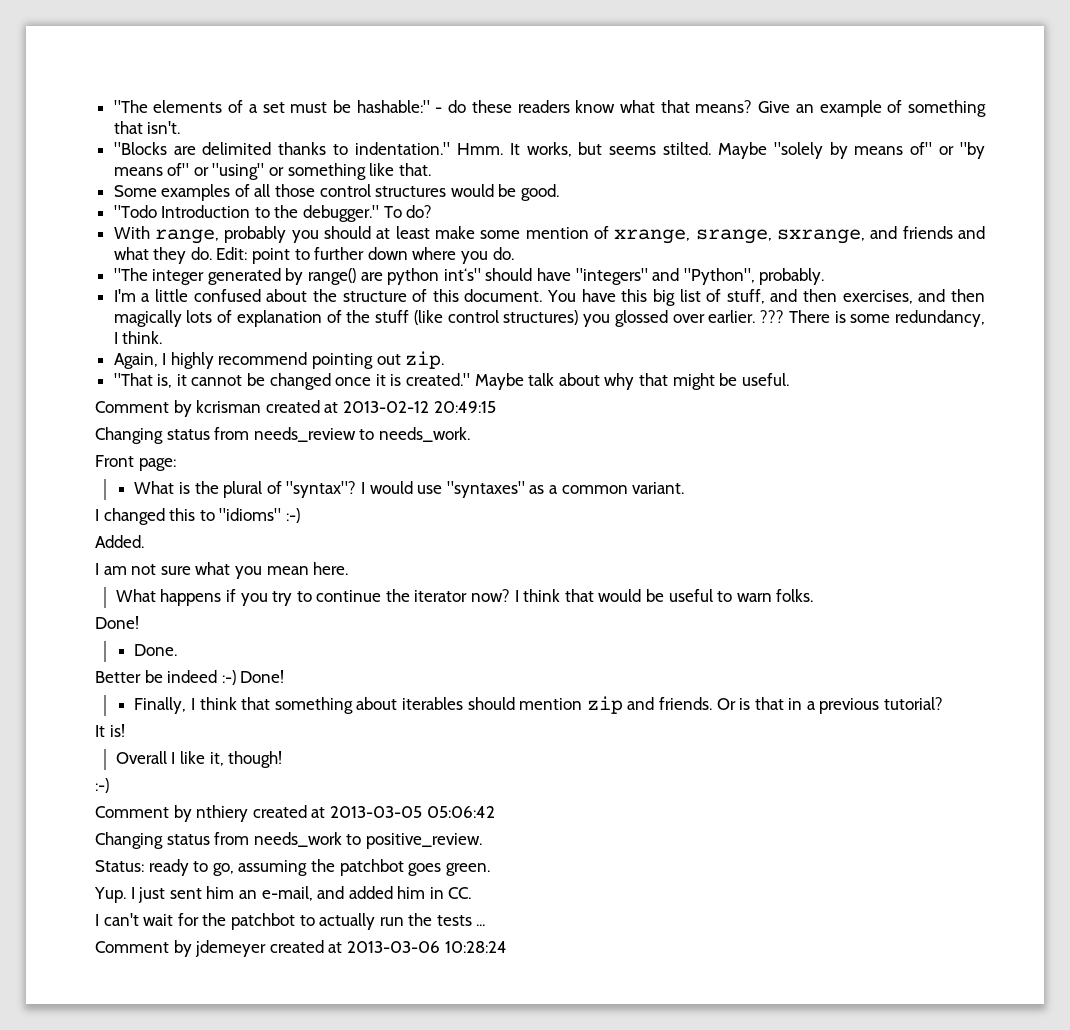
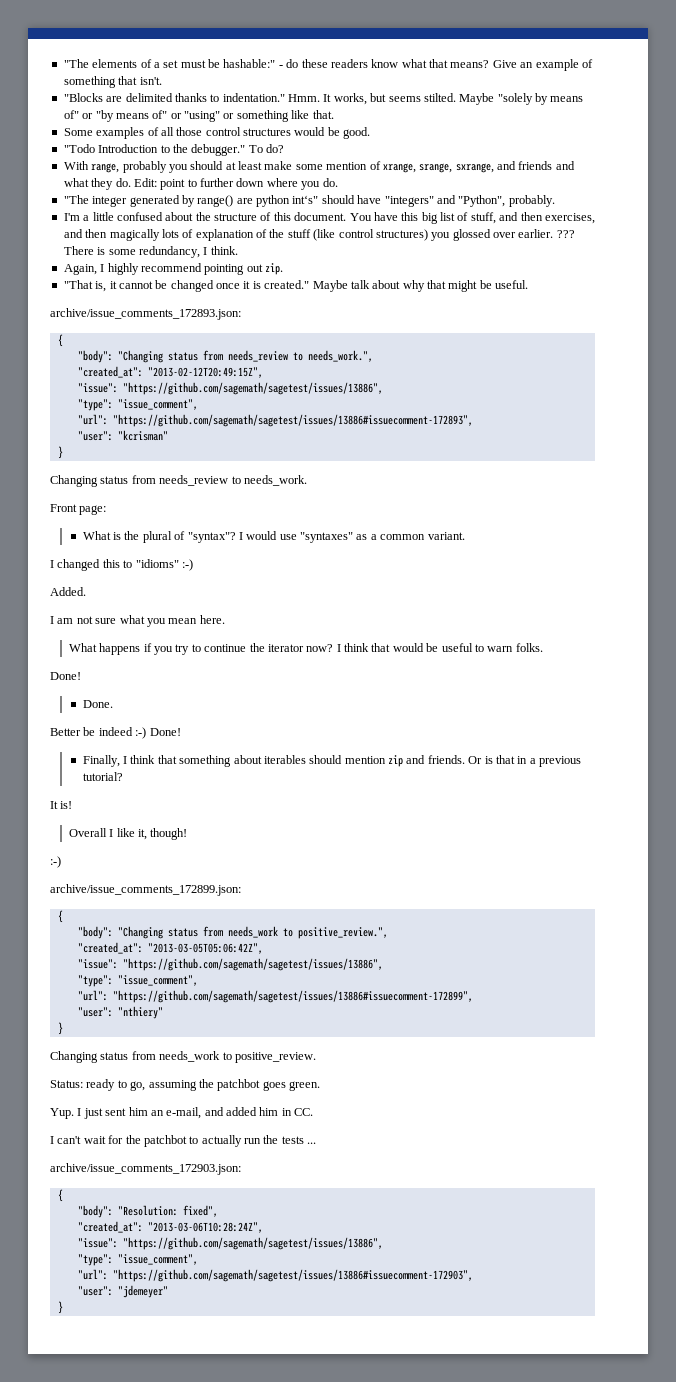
[95,400,496,417] Comment by kcrisman created at 2013-02-12 20:49:15 -> [50,308,241,320] [57,334,63,347] [77,350,373,363] [77,366,263,378] [77,382,383,395] [77,399,198,411] [77,414,473,427] [77,430,168,441] [57,446,63,459] archive/issue_comments_172893.json: // { // "body": "Changing status from needs_review to needs_work.", // "created_at": "2013-02-12T20:49:15Z", // "issue": "https://github.com/sagemath/sagetest/issues/13886", // "type": "issue_comment", // "url": "https://github.com/sagemath/sagetest/issues/13886#issuecomment-172893", // "user": "kcrisman" // }
[95,805,495,822] Comment by nthiery created at 2013-03-05 05:06:42 -> [50,884,241,896] [57,910,63,923] [77,926,388,939] [77,942,263,954] [77,958,383,971] [77,975,198,987] [77,990,473,1003] [77,1006,163,1019] [57,1022,63,1035] archive/issue_comments_172899.json: // { // "body": "Changing status from needs_work to positive_review.", // "created_at": "2013-03-05T05:06:42Z", // "issue": "https://github.com/sagemath/sagetest/issues/13886", // "type": "issue_comment", // "url": "https://github.com/sagemath/sagetest/issues/13886#issuecomment-172899", // "user": "nthiery" // }
[95,940,507,957] Comment by jdemeyer created at 2013-03-06 10:28:24 -> [50,1163,241,1175] [57,1189,63,1202] [77,1205,218,1218] [77,1221,263,1233] [77,1237,383,1250] [77,1254,198,1266] [77,1269,473,1282] [77,1285,168,1298] [57,1301,63,1314] archive/issue_comments_172903.json: // { // "body": "Resolution: fixed", // "created_at": "2013-03-06T10:28:24Z", // "issue": "https://github.com/sagemath/sagetest/issues/13886", // "type": "issue_comment", // "url": "https://github.com/sagemath/sagetest/issues/13886#issuecomment-172903", // "user": "jdemeyer" // }

